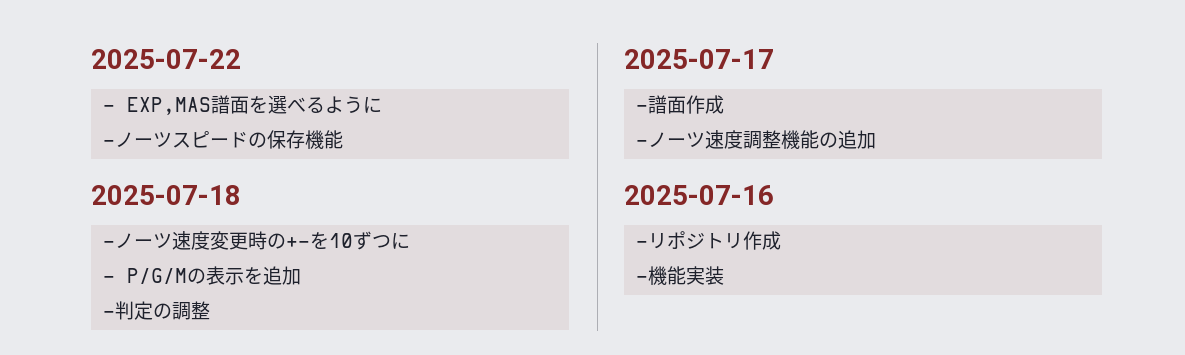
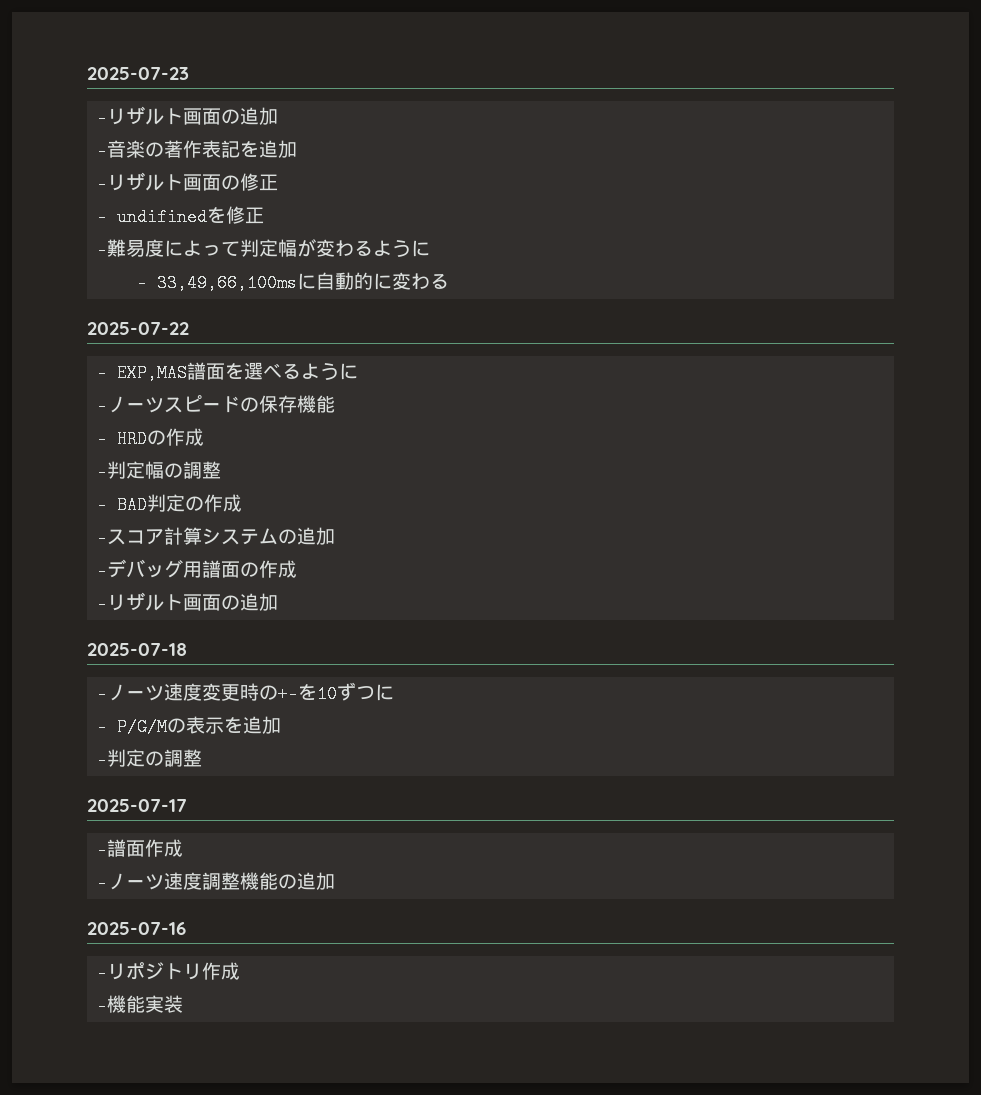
(91, 59) none -> [87,67,189,80] [97,106,279,127] [97,140,298,160] [97,172,279,193] [97,206,265,226] [97,239,431,259] [137,272,450,292] 2025-07-23 // -リザルト画面の追加 // -音楽の著作表記を追加 // -リザルト画面の修正 // - undifinedを修正 // -難易度によって判定幅が変わるように // - 33,49,66,100msに自動的に変わる //
(343, 139) none -> [97,428,205,448] [97,461,222,481] [97,494,243,514] [97,527,336,547] [97,559,298,580] [97,592,279,613] // - HRDの作成 // -判定幅の調整 // - BAD判定の作成 // -スコア計算システムの追加 // -デバッグ用譜面の作成 // -リザルト画面の追加

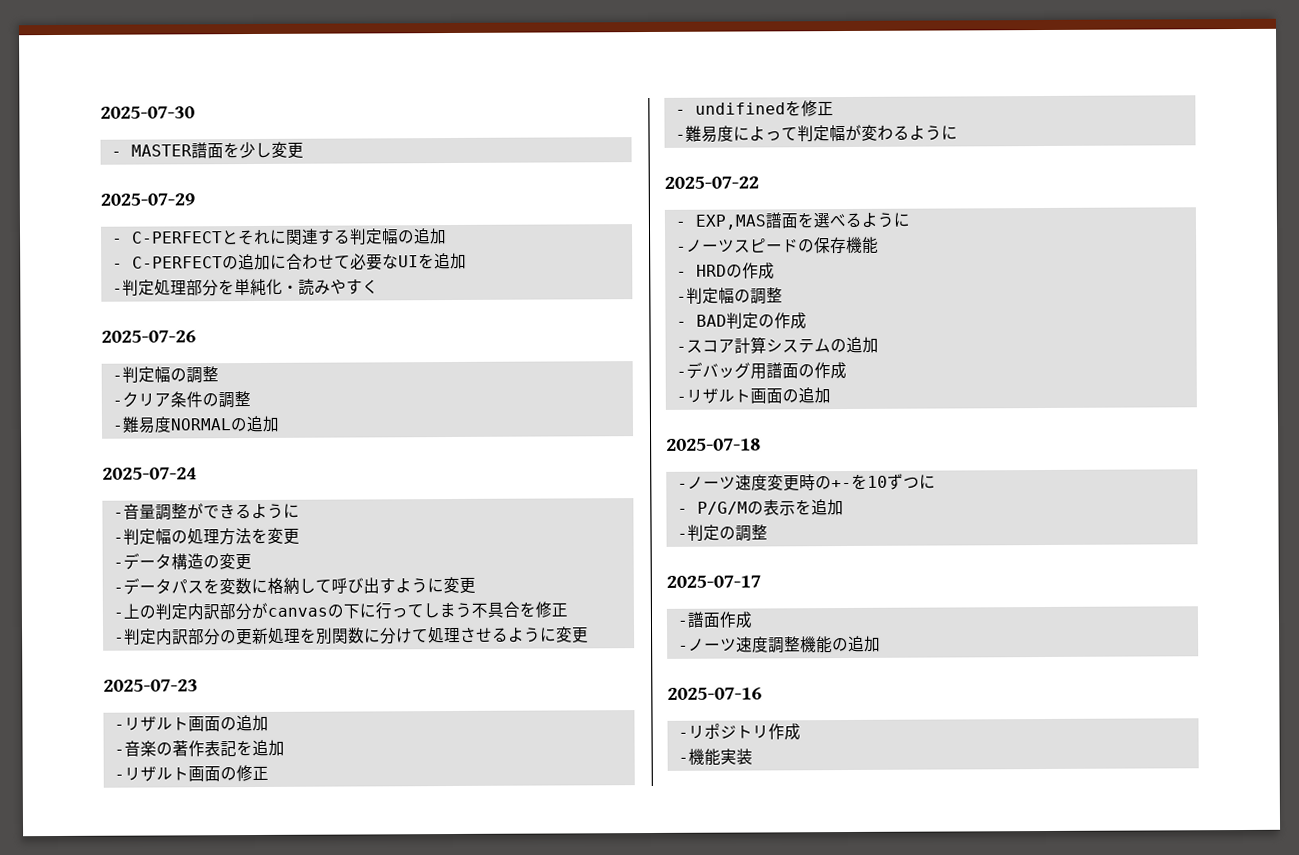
(87, 73) none -> [100,106,195,119] [110,141,304,159] [100,193,195,206] [111,228,447,246] [111,252,467,271] [111,278,379,297] [101,330,196,343] [111,366,219,384] [111,391,251,409] [111,415,280,434] [102,467,197,480] [112,503,300,521] [112,527,300,546] [112,552,252,571] [112,576,476,595] [112,601,568,621] [113,626,589,646] 2025-07-30 // - MASTER譜面を少し変更 // 2025-07-29 // - C-PERFECTとそれに関連する判定幅の追加 // - C-PERFECTの追加に合わせて必要なUIを追加 // -判定処理部分を単純化・読みやすく // 2025-07-26 // -判定幅の調整 // -クリア条件の調整 // -難易度NORMALの追加 // 2025-07-24 // -音量調整ができるように // -判定幅の処理方法を変更 // -データ構造の変更 // -データパスを変数に格納して呼び出すように変更 // -上の判定内訳部分がcanvasの下に行ってしまう不具合を修正 // -判定内訳部分の更新処理を別関数に分けて処理させるように変更 //
[137,272,450,292] // - 33,49,66,100msに自動的に変わる -> (958, 132) none

